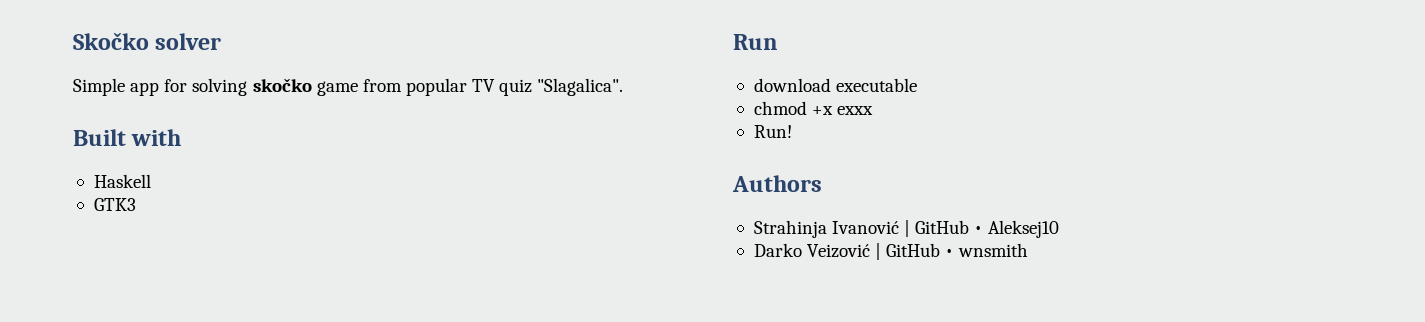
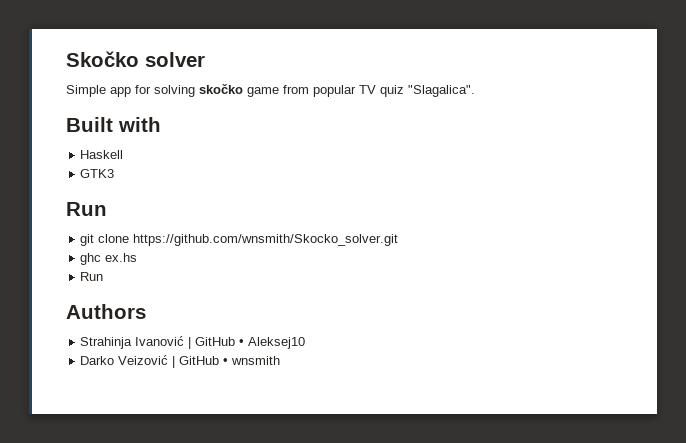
[753,78,918,92] [753,101,874,115] [753,125,792,138] download executable // chmod +x exxx // Run! -> [80,234,399,246] [80,253,138,265] [80,272,104,281] git clone https://github.com/wnsmith/Skocko_solver.git // ghc ex.hs // Run

